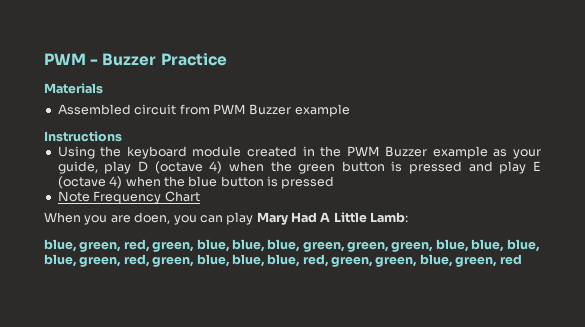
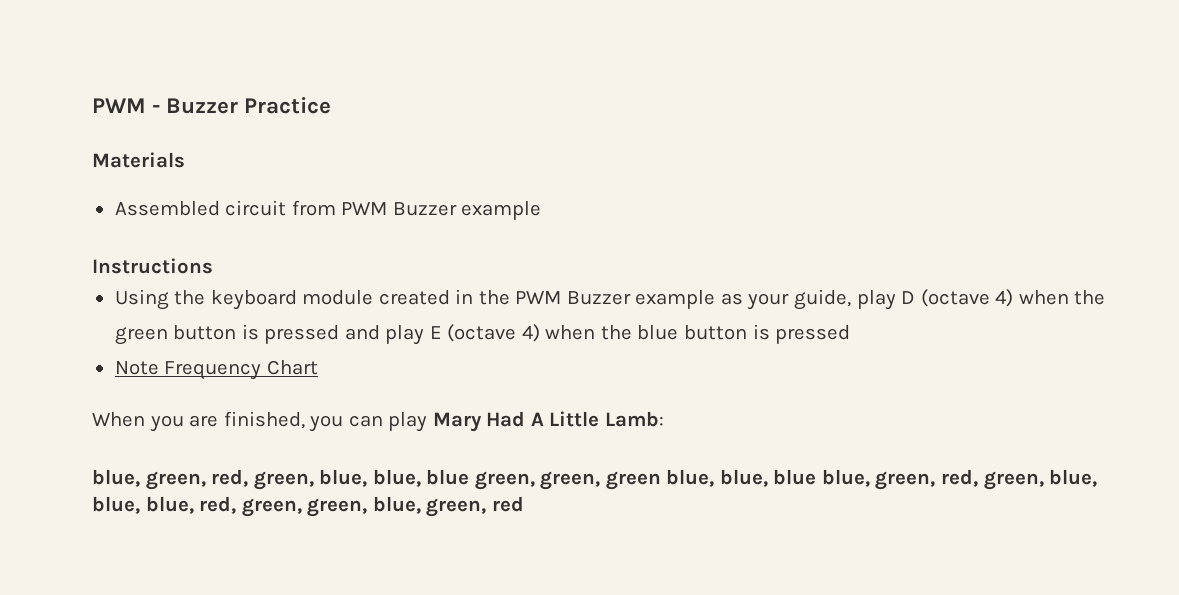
[134,212,171,224] doen, -> [223,411,305,429] finished,
[267,239,540,252] blue, green, green, green, blue, blue, blue, -> [426,469,817,490] blue green, green, green blue, blue, blue

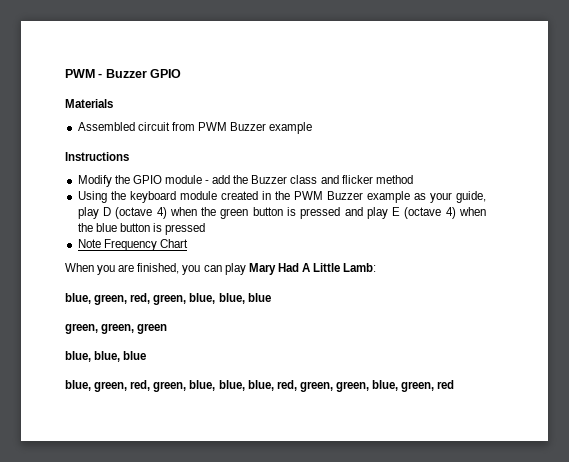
[244,97,332,114] Practice -> [150,69,182,78] GPIO
(213, 266) none -> [77,175,413,187] // Modify the GPIO module - add the Buzzer class and flicker method
(470, 477) none -> (271, 297) //
[666,469,817,487] blue, blue, blue -> [65,351,147,362] // blue, blue, blue //

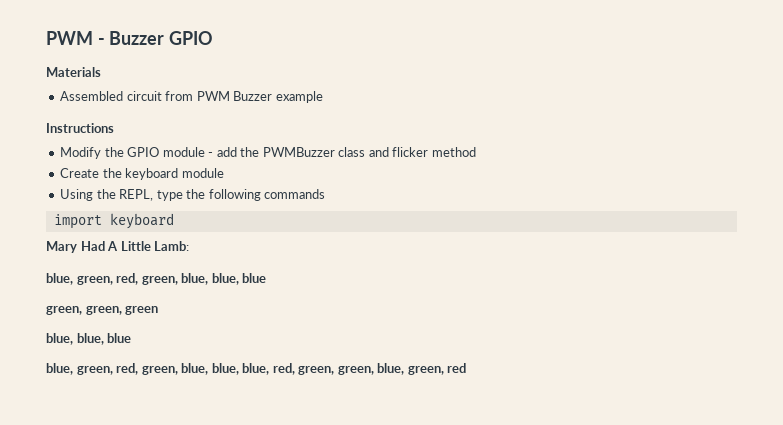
[251,175,288,184] Buzzer -> [262,147,335,157] PWMBuzzer
[77,191,107,203] Using -> [60,168,100,178] Create
[220,191,486,203] [77,207,487,219] [77,223,206,235] [77,239,188,251] [65,263,246,275] created in the PWM Buzzer example as your guide, play D (octave 4) when the green button is pressed and play E (octave 4) when the blue button is pressed // Note Frequency Chart // When you are finished, you can play -> [60,189,326,201] [53,213,174,229] // Using the REPL, type the following commands // import keyboard //

